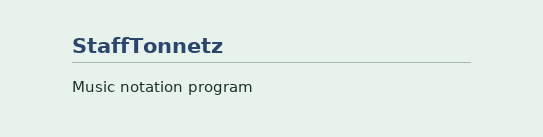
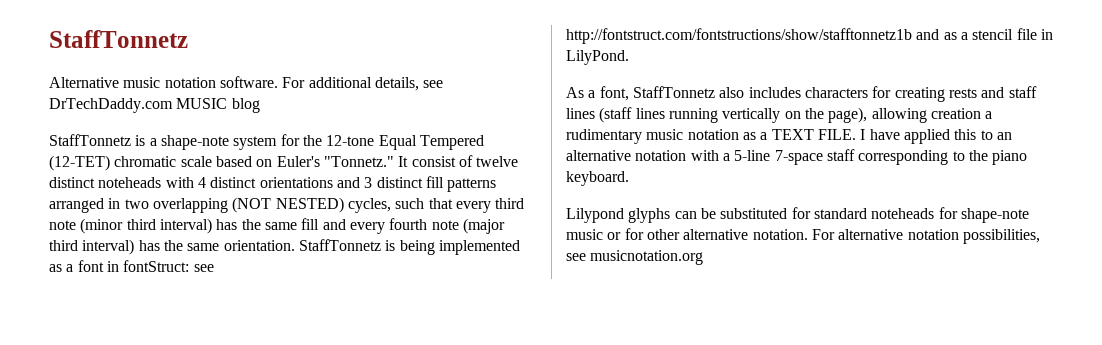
[72,81,253,95] Music notation program -> [49,76,444,91] [49,98,260,113] [49,134,484,150] [49,155,519,171] [49,176,497,192] [49,197,525,213] [49,218,505,234] [49,239,520,255] [49,260,214,272] [566,28,1053,44] [566,50,629,65] [566,86,1037,102] [566,107,993,123] [566,129,1012,144] [566,149,1028,165] [566,171,629,186] [566,207,1029,223] [566,228,1040,244] [566,250,704,265] Alternative music notation software. For additional details, see DrTechDaddy.com MUSIC blog // StaffTonnetz is a shape-note system for the 12-tone Equal Tempered (12-TET) chromatic scale based on Euler's "Tonnetz." It consist of twelve distinct noteheads with 4 distinct orientations and 3 distinct fill patterns arranged in two overlapping (NOT NESTED) cycles, such that every third note (minor third interval) has the same fill and every fourth note (major third interval) has the same orientation. StaffTonnetz is being implemented as a font in fontStruct: see http://fontstruct.com/fontstructions/show/stafftonnetz1b and as a stencil file in LilyPond. // As a font, StaffTonnetz also includes characters for creating rests and staff lines (staff lines running vertically on the page), allowing creation a rudimentary music notation as a TEXT FILE. I have applied this to an alternative notation with a 5-line 7-space staff corresponding to the piano keyboard. // Lilypond glyphs can be substituted for standard noteheads for shape-note music or for other alternative notation. For alternative notation possibilities, see musicnotation.org

